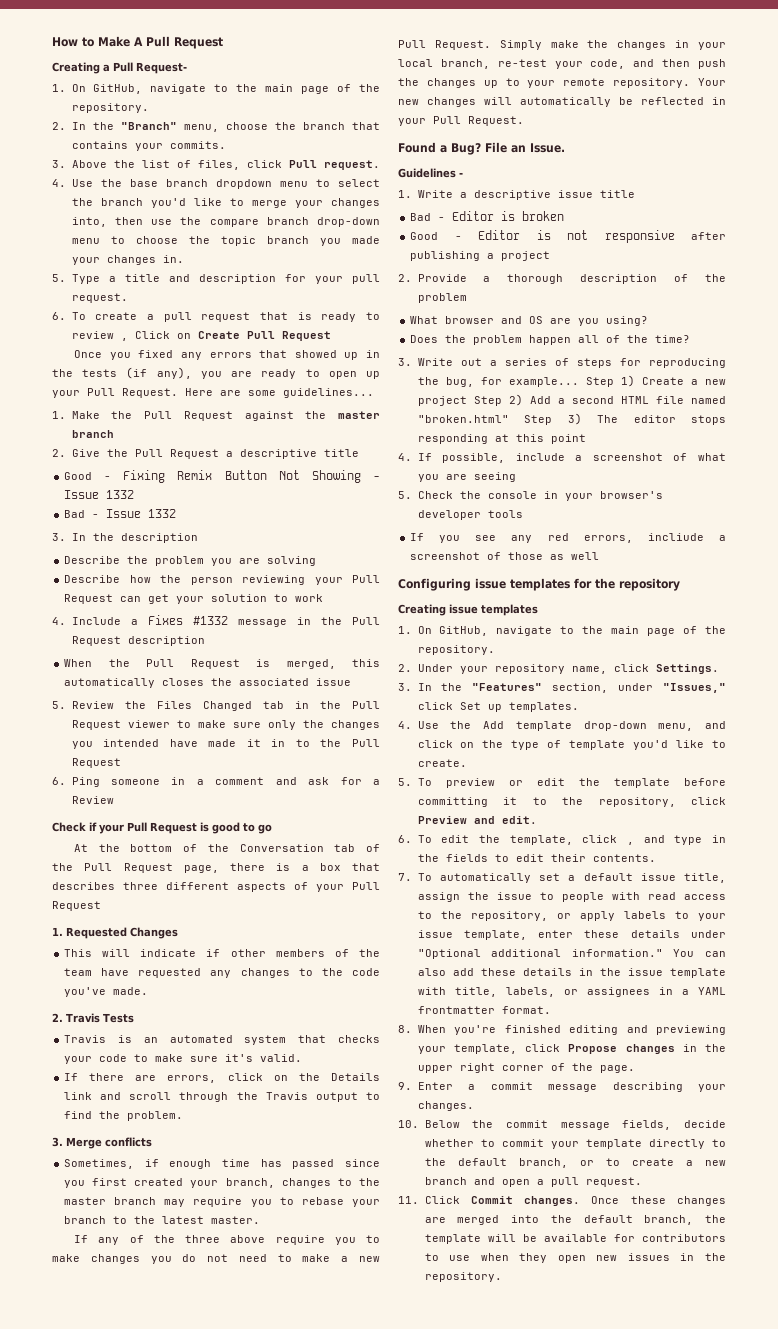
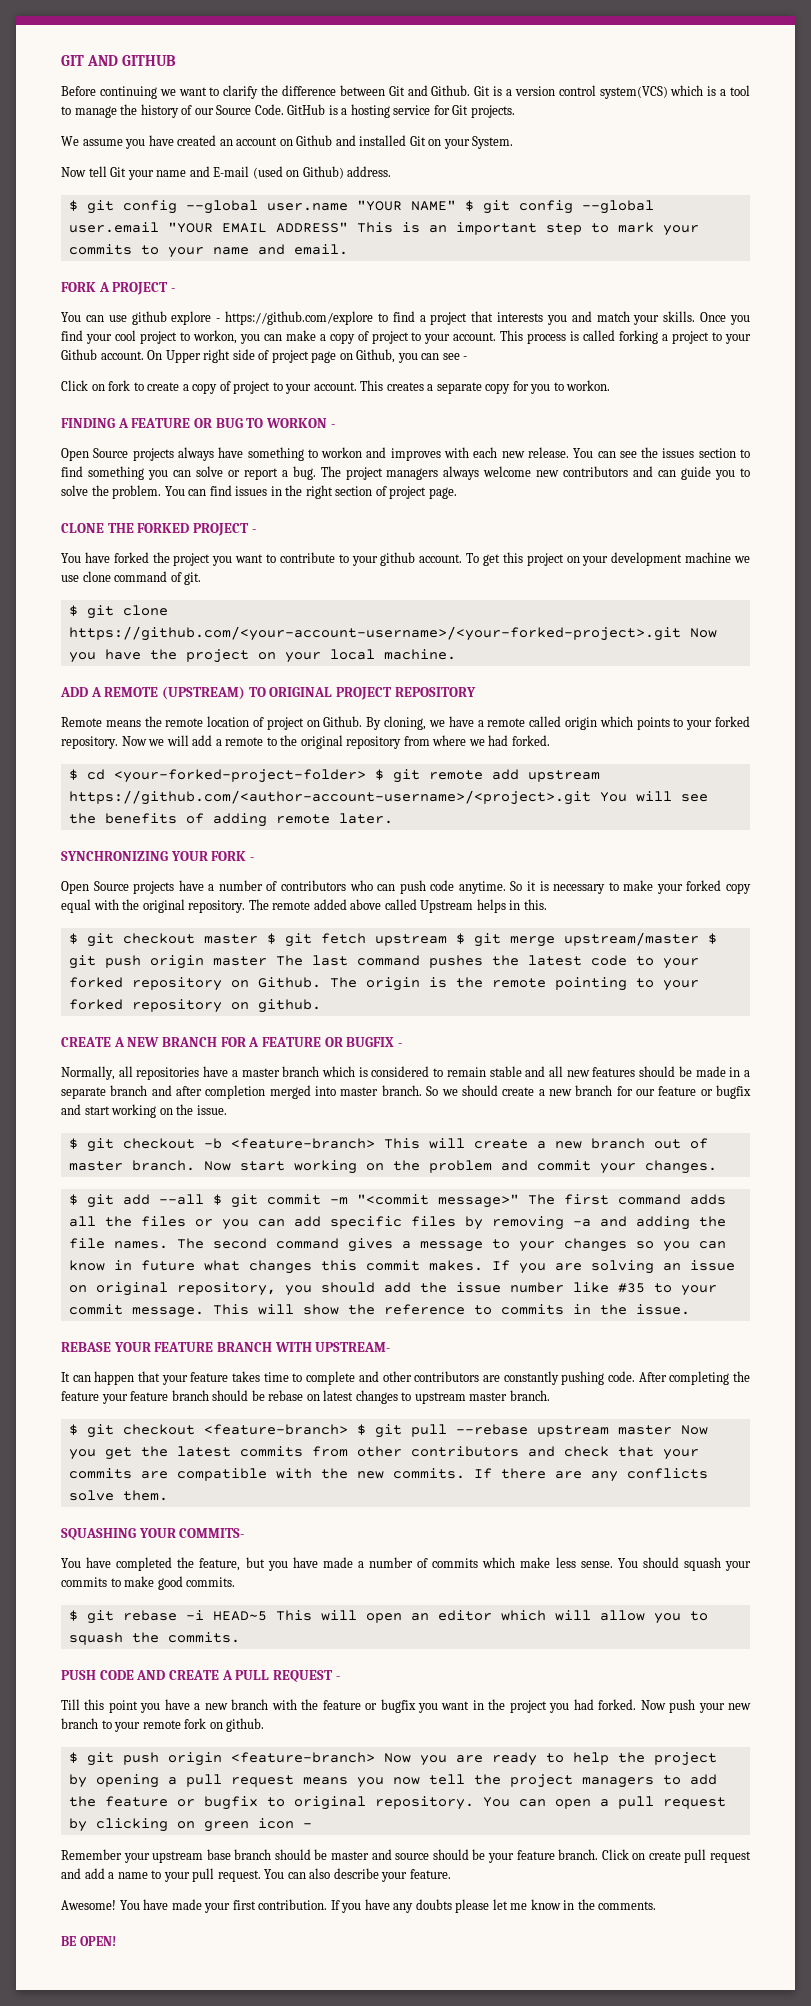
[52,36,223,49] [52,62,187,74] [52,84,380,94] [71,103,149,113] [52,122,380,132] [71,141,226,151] [52,160,380,170] [52,179,380,189] [71,198,380,208] [71,217,380,227] [71,236,380,246] [71,255,184,265] [52,274,380,284] [71,293,128,303] [52,312,380,322] [71,331,331,341] [74,350,381,360] [52,367,381,379] [52,388,374,398] [52,411,380,421] [71,430,114,438] [52,449,359,459] [64,470,380,483] [64,490,135,499] [64,509,177,518] [52,533,198,543] [64,556,317,566] [64,575,380,585] [64,594,324,604] [52,615,380,627] [71,636,205,646] [64,659,380,669] [64,678,352,688] [52,701,380,711] [71,720,380,730] [71,739,380,749] [71,758,121,768] [52,777,380,787] [71,796,114,804] [52,822,272,834] [74,844,380,852] [52,863,380,873] [52,882,380,892] [52,901,101,911] [52,927,178,939] [64,949,380,957] [64,968,380,978] [64,987,149,997] [52,1013,134,1023] [64,1035,380,1045] [64,1054,303,1064] [64,1073,381,1083] [64,1092,380,1102] [64,1111,184,1121] [52,1137,152,1149] [64,1159,380,1169] [64,1178,380,1188] [64,1197,380,1207] [64,1216,261,1224] [74,1235,381,1245] [52,1254,380,1264] [398,40,726,50] [398,59,726,69] [398,78,726,88] [398,97,726,107] [398,116,524,126] [398,142,565,155] [398,168,463,178] [398,190,635,200] [410,211,565,221] [410,230,726,243] [410,251,551,261] [398,274,726,284] [417,293,467,303] [410,316,649,326] [410,335,691,345] [398,358,726,368] [417,375,726,387] [417,394,726,406] [417,413,726,425] [417,434,586,444] [398,453,726,463] [417,472,516,482] [398,491,663,501] [417,510,523,520] [410,533,726,543] [410,552,600,560] [398,578,680,591] [398,604,538,616] [398,626,726,636] [417,645,495,655] [398,664,719,674] [398,683,726,693] [417,702,579,712] [398,721,726,731] [417,740,726,750] [417,759,467,767] [398,778,726,788] [417,797,726,807] [417,816,537,824] [398,835,726,845] [417,854,656,862] [398,873,726,883] [417,892,726,902] [417,911,726,921] [417,930,726,940] [417,949,726,959] [417,968,726,978] [417,987,726,997] [417,1006,551,1014] [398,1025,726,1035] [417,1044,726,1054] [417,1063,635,1073] [398,1082,726,1092] [417,1101,474,1111] [398,1120,726,1130] [424,1139,726,1149] [424,1158,726,1168] [424,1177,642,1187] [398,1196,726,1206] [424,1215,726,1225] [424,1234,726,1244] [424,1253,726,1263] [424,1272,502,1282] How to Make A Pull Request // Creating a Pull Request- // 1. On GitHub, navigate to the main page of the repository. // 2. In the "Branch" menu, choose the branch that contains your commits. // 3. Above the list of files, click Pull request. // 4. Use the base branch dropdown menu to select the branch you'd like to merge your changes into, then use the compare branch drop-down menu to choose the topic branch you made your changes in. // 5. Type a title and description for your pull request. // 6. To create a pull request that is ready to review , Click on Create Pull Request // Once you fixed any errors that showed up in the tests (if any), you are ready to open up your Pull Request. Here are some guidelines... // 1. Make the Pull Request against the master branch // 2. Give the Pull Request a descriptive title // Good - Fixing Remix Button Not Showing - Issue 1332 // Bad - Issue 1332 // 3. In the description // Describe the problem you are solving // Describe how the person reviewing your Pull Request can get your solution to work // 4. Include a Fixes #1332 message in the Pull Request description // When the Pull Request is merged, this automatically closes the associated issue // 5. Review the Files Changed tab in the Pull Request viewer to make sure only the changes you intended have made it in to the Pull Request // 6. Ping someone in a comment and ask for a Review // Check if your Pull Request is good to go // At the bottom of the Conversation tab of the Pull Request page, there is a box that describes three different aspects of your Pull Request // 1. Requested Changes // This will indicate if other members of the team have requested any changes to the code you've made. // 2. Travis Tests // Travis is an automated system that checks your code to make sure it's valid. // If there are errors, click on the Details link and scroll through the Travis output to find the problem. // 3. Merge conflicts // Sometimes, if enough time has passed since you first created your branch, changes to the master branch may require you to rebase your branch to the latest master. // If any of the three above require you to make changes you do not need to make a new Pull Request. Simply make the changes in your local branch, re-test your code, and then push the changes up to your remote repository. Your new changes will automatically be reflected in your Pull Request. // Found a Bug? File an Issue. // Guidelines - // 1. Write a descriptive issue title // Bad - Editor is broken // Good - Editor is not responsive after publishing a project // 2. Provide a thorough description of the problem // What browser and OS are you using? // Does the problem happen all of the time? // 3. Write out a series of steps for reproducing the bug, for example... Step 1) Create a new project Step 2) Add a second HTML file named "broken.html" Step 3) The editor stops responding at this point // 4. If possible, include a screenshot of what you are seeing // 5. Check the console in your browser's developer tools // If you see any red errors, incliude a screenshot of those as well // Configuring issue templates for the repository // Creating issue templates // 1. On GitHub, navigate to the main page of the repository. // 2. Under your repository name, click Settings. // 3. In the "Features" section, under "Issues," click Set up templates. // 4. Use the Add template drop-down menu, and click on the type of template you'd like to create. // 5. To preview or edit the template before committing it to the repository, click Preview and edit. // 6. To edit the template, click , and type in the fields to edit their contents. // 7. To automatically set a default issue title, assign the issue to people with read access to the repository, or apply labels to your issue template, enter these details under "Optional additional information." You can also add these details in the issue template with title, labels, or assignees in a YAML frontmatter format. // 8. When you're finished editing and previewing your template, click Propose changes in the upper right corner of the page. // 9. Enter a commit message describing your changes. // 10. Below the commit message fields, decide whether to commit your template directly to the default branch, or to create a new branch and open a pull request. // 11. Click Commit changes. Once these changes are merged into the default branch, the template will be available for contributors to use when they open new issues in the repository. -> [61,55,176,66] [61,85,750,99] [61,104,515,118] [61,135,514,149] [61,166,392,180] [68,200,654,214] [68,222,699,236] [68,244,348,258] [61,282,175,295] [61,311,751,325] [61,330,751,344] [61,349,468,363] [61,380,611,394] [61,418,335,428] [61,447,750,461] [61,466,751,480] [61,485,457,499] [61,523,256,536] [61,552,750,566] [61,571,202,585] [68,605,168,619] [68,626,717,641] [68,649,456,663] [60,686,476,700] [61,716,750,730] [61,735,550,749] [68,769,600,783] [68,790,708,805] [68,813,393,827] [61,851,254,861] [61,880,751,894] [61,899,547,913] [68,932,717,947] [68,955,699,969] [68,977,699,991] [68,999,321,1013] [61,1037,402,1047] [61,1066,750,1080] [61,1085,752,1099] [61,1104,227,1118] [68,1138,708,1152] [68,1160,717,1174] [68,1194,726,1208] [68,1216,726,1230] [68,1238,726,1252] [68,1260,735,1274] [68,1282,717,1296] [68,1304,690,1318] [61,1342,391,1352] [61,1371,751,1385] [61,1390,550,1404] [68,1424,708,1438] [68,1446,699,1460] [68,1468,708,1482] [68,1490,168,1501] [61,1528,245,1540] [61,1557,752,1571] [61,1576,236,1590] [68,1610,708,1624] [68,1632,240,1645] [61,1670,340,1682] [61,1699,751,1713] [61,1718,265,1732] [68,1752,717,1766] [68,1774,717,1788] [68,1796,726,1810] [68,1818,312,1832] [61,1849,751,1863] [61,1868,451,1882] [61,1899,657,1913] [61,1936,116,1946] GIT AND GITHUB // Before continuing we want to clarify the difference between Git and Github. Git is a version control system(VCS) which is a tool to manage the history of our Source Code. GitHub is a hosting service for Git projects. // We assume you have created an account on Github and installed Git on your System. // Now tell Git your name and E-mail (used on Github) address. // $ git config --global user.name "YOUR NAME" $ git config --global user.email "YOUR EMAIL ADDRESS" This is an important step to mark your commits to your name and email. // FORK A PROJECT - // You can use github explore - https://github.com/explore to find a project that interests you and match your skills. Once you find your cool project to workon, you can make a copy of project to your account. This process is called forking a project to your Github account. On Upper right side of project page on Github, you can see - // Click on fork to create a copy of project to your account. This creates a separate copy for you to workon. // FINDING A FEATURE OR BUG TO WORKON - // Open Source projects always have something to workon and improves with each new release. You can see the issues section to find something you can solve or report a bug. The project managers always welcome new contributors and can guide you to solve the problem. You can find issues in the right section of project page. // CLONE THE FORKED PROJECT - // You have forked the project you want to contribute to your github account. To get this project on your development machine we use clone command of git. // $ git clone https://github.com/<your-account-username>/<your-forked-project>.git Now you have the project on your local machine. // ADD A REMOTE (UPSTREAM) TO ORIGINAL PROJECT REPOSITORY // Remote means the remote location of project on Github. By cloning, we have a remote called origin which points to your forked repository. Now we will add a remote to the original repository from where we had forked. // $ cd <your-forked-project-folder> $ git remote add upstream https://github.com/<author-account-username>/<project>.git You will see the benefits of adding remote later. // SYNCHRONIZING YOUR FORK - // Open Source projects have a number of contributors who can push code anytime. So it is necessary to make your forked copy equal with the original repository. The remote added above called Upstream helps in this. // $ git checkout master $ git fetch upstream $ git merge upstream/master $ git push origin master The last command pushes the latest code to your forked repository on Github. The origin is the remote pointing to your forked repository on github. // CREATE A NEW BRANCH FOR A FEATURE OR BUGFIX - // Normally, all repositories have a master branch which is considered to remain stable and all new features should be made in a separate branch and after completion merged into master branch. So we should create a new branch for our feature or bugfix and start working on the issue. // $ git checkout -b <feature-branch> This will create a new branch out of master branch. Now start working on the problem and commit your changes. // $ git add --all $ git commit -m "<commit message>" The first command adds all the files or you can add specific files by removing -a and adding the file names. The second command gives a message to your changes so you can know in future what changes this commit makes. If you are solving an issue on original repository, you should add the issue number like #35 to your commit message. This will show the reference to commits in the issue. // REBASE YOUR FEATURE BRANCH WITH UPSTREAM- // It can happen that your feature takes time to complete and other contributors are constantly pushing code. After completing the feature your feature branch should be rebase on latest changes to upstream master branch. // $ git checkout <feature-branch> $ git pull --rebase upstream master Now you get the latest commits from other contributors and check that your commits are compatible with the new commits. If there are any conflicts solve them. // SQUASHING YOUR COMMITS- // You have completed the feature, but you have made a number of commits which make less sense. You should squash your commits to make good commits. // $ git rebase -i HEAD~5 This will open an editor which will allow you to squash the commits. // PUSH CODE AND CREATE A PULL REQUEST - // Till this point you have a new branch with the feature or bugfix you want in the project you had forked. Now push your new branch to your remote fork on github. // $ git push origin <feature-branch> Now you are ready to help the project by opening a pull request means you now tell the project managers to add the feature or bugfix to original repository. You can open a pull request by clicking on green icon - // Remember your upstream base branch should be master and source should be your feature branch. Click on create pull request and add a name to your pull request. You can also describe your feature. // Awesome! You have made your first contribution. If you have any doubts please let me know in the comments. // BE OPEN!

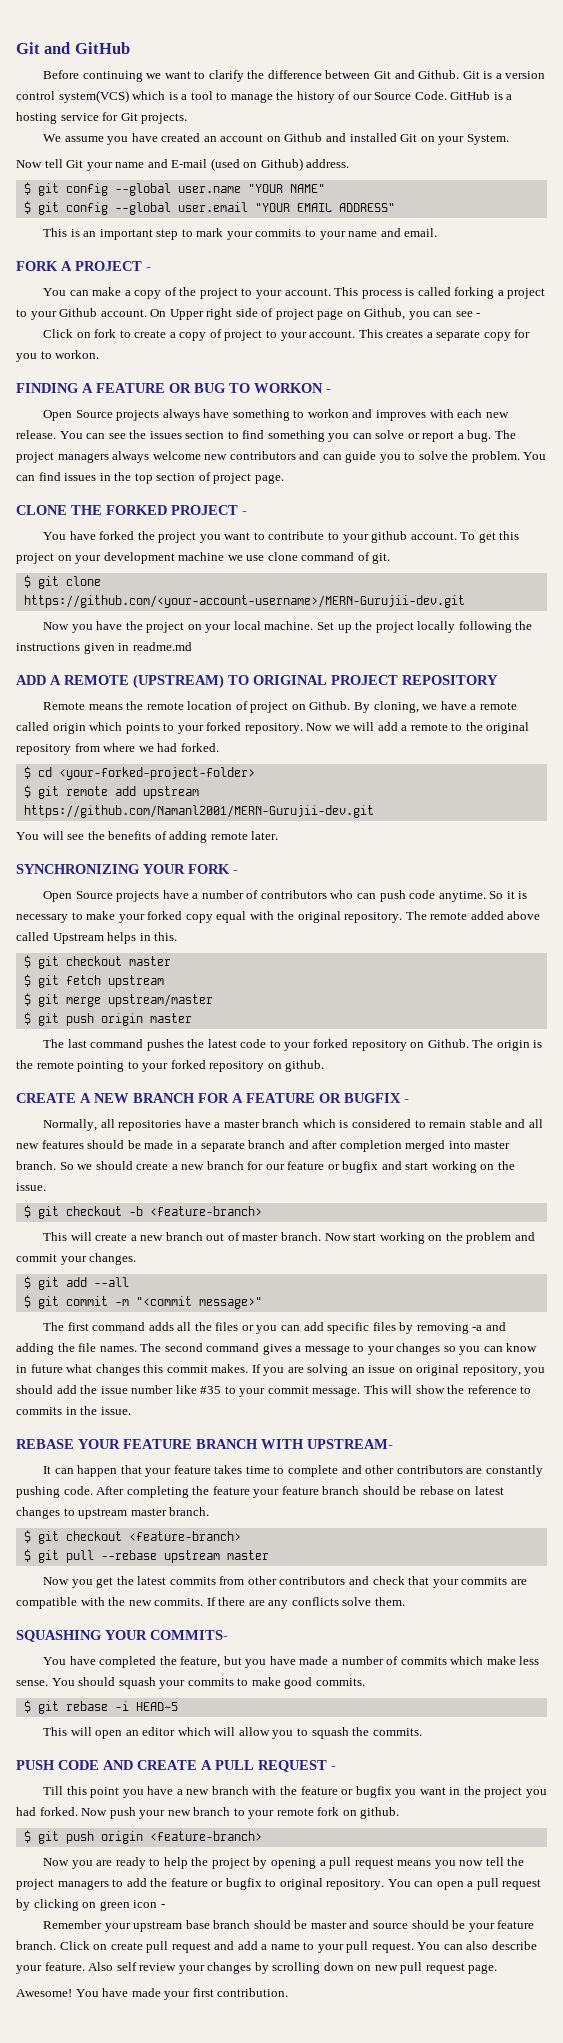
[61,55,176,66] GIT AND GITHUB -> [16,42,130,54] Git and GitHub
(456, 205) none -> (325, 188) //
(348, 227) none -> (395, 207) //
[108,311,751,325] [61,330,282,344] use github explore - https://github.com/explore to find a project that interests you and match your skills. Once you find your cool project to workon, you can -> (89, 293) none
(369, 336) none -> [179,287,197,296] the
[305,485,333,499] right -> [134,473,153,484] top
[68,626,681,641] https://github.com/<your-account-username>/<your-forked-project>.git -> [23,595,465,608] https://github.com/<your-account-username>/MERN-Gurujii-dev.git //
(456, 654) none -> [316,621,533,633] [16,642,192,654] Set up the project locally following the instructions given in readme.md
(366, 776) none -> (255, 773) //
[68,790,591,805] https://github.com/<author-account-username>/<project>.git -> [23,805,374,818] https://github.com/Namanl2001/MERN-Gurujii-dev.git //
(258, 939) none -> (171, 961) //
(447, 940) none -> (164, 981) //
(699, 939) none -> (213, 1000) //
(267, 961) none -> (192, 1018) //
(375, 1143) none -> (262, 1211) //
(204, 1199) none -> (129, 1282) //
(519, 1201) none -> (262, 1303) //
(348, 1429) none -> (241, 1536) //
(672, 1430) none -> (269, 1555) //
(267, 1616) none -> (178, 1706) //
(375, 1757) none -> (262, 1836) //
(451, 1874) none -> [88,1962,498,1974] Also self review your changes by scrolling down on new pull request page.
[330,1899,657,1913] [61,1936,116,1946] If you have any doubts please let me know in the comments. // BE OPEN! -> (289, 1992) none

